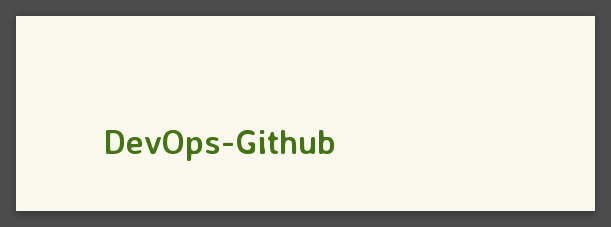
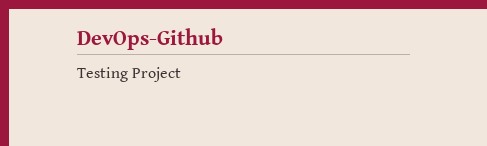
(336, 145) none -> [77,67,182,82] // Testing Project

